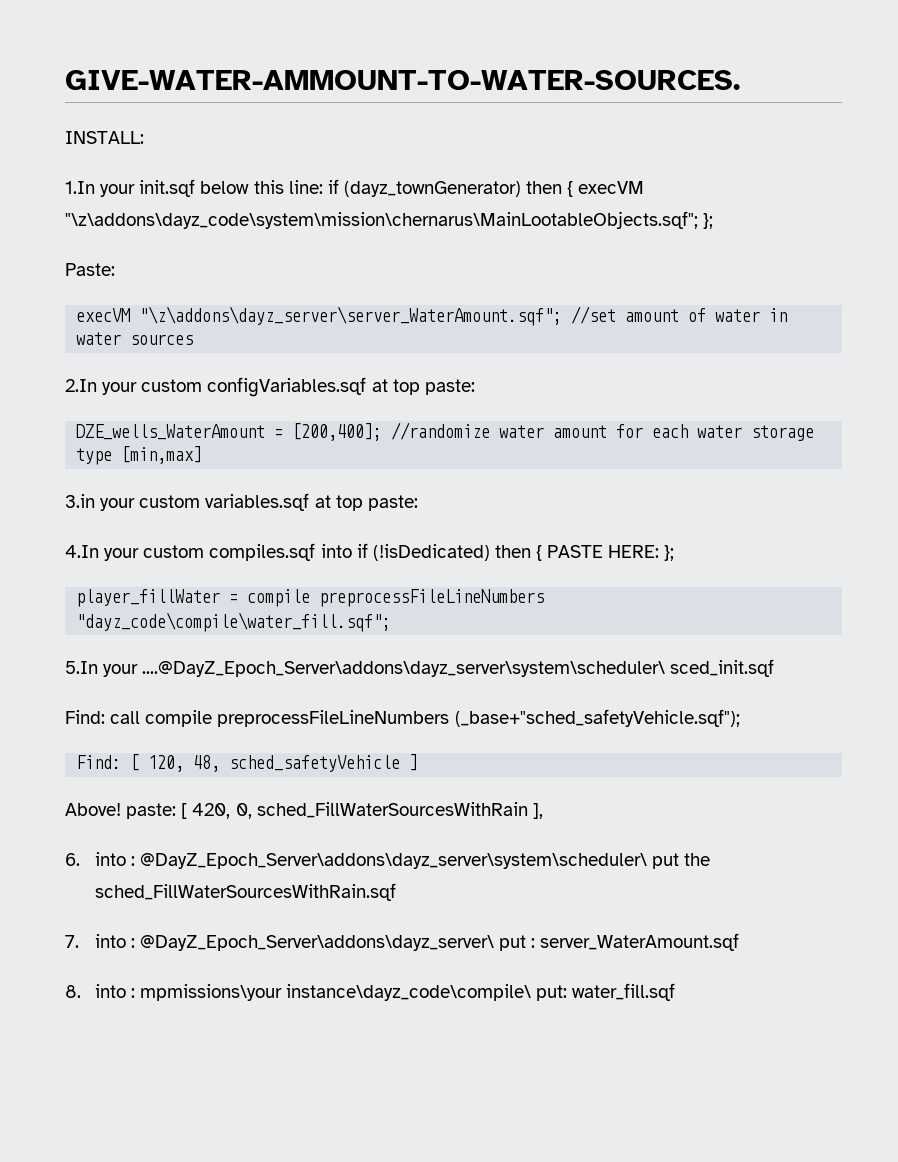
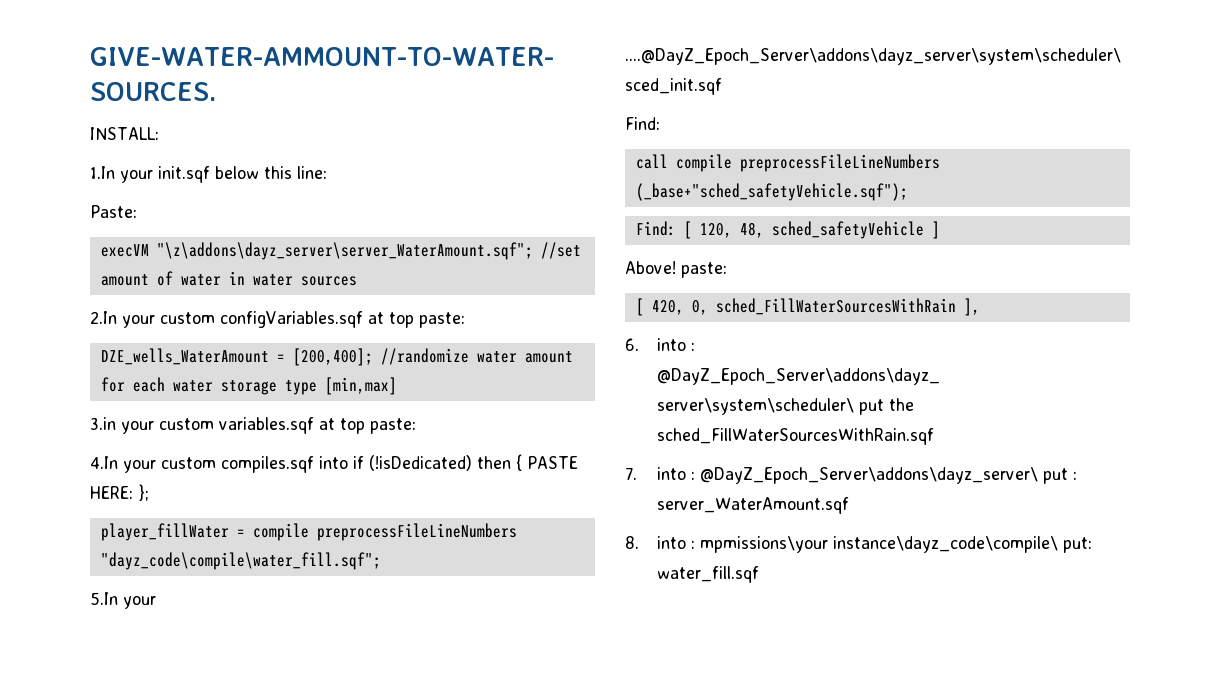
[327,179,645,197] [65,211,714,229] if (dayz_townGenerator) then { execVM "\z\addons\dayz_code\system\mission\chernarus\MainLootableObjects.sqf"; }; -> (327, 172) none
(105, 717) none -> (660, 123) //
(177, 811) none -> (727, 270) //

